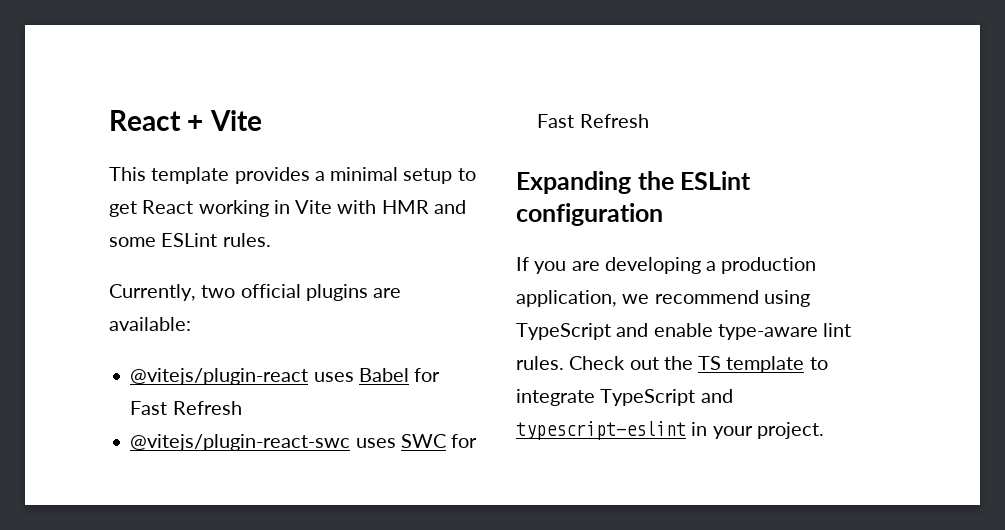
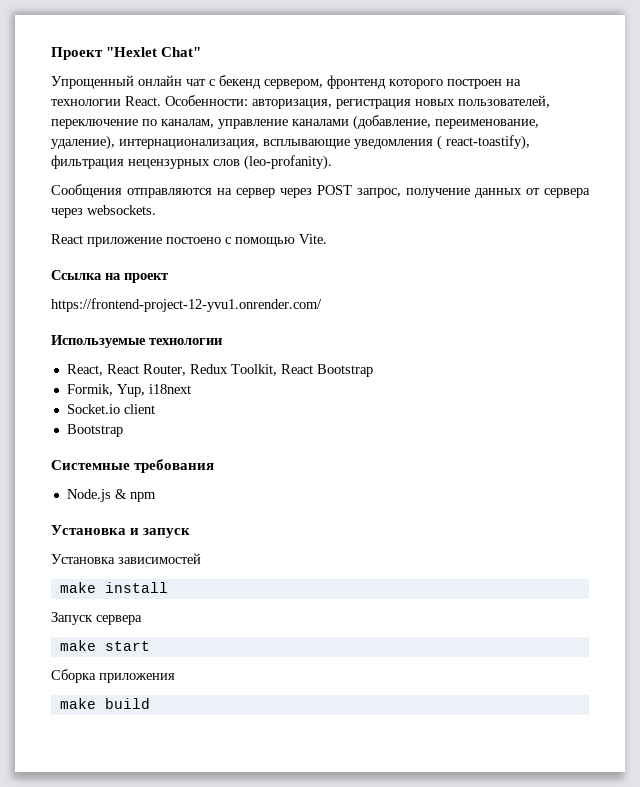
[109,110,262,131] [109,167,476,184] [109,200,466,217] [109,233,271,247] [109,284,402,301] [109,317,191,331] [130,368,441,385] [130,401,242,415] [130,434,478,451] [537,114,649,128] [516,171,752,194] [516,203,663,226] [516,257,817,274] [516,290,810,307] [516,323,852,340] [516,356,828,373] [516,389,733,406] [516,421,824,440] React + Vite // This template provides a minimal setup to get React working in Vite with HMR and some ESLint rules. // Currently, two official plugins are available: // @vitejs/plugin-react uses Babel for Fast Refresh // @vitejs/plugin-react-swc uses SWC for Fast Refresh // Expanding the ESLint configuration // If you are developing a production application, we recommend using TypeScript and enable type-aware lint rules. Check out the TS template to integrate TypeScript and typescript-eslint in your project. -> [51,47,202,60] [51,75,521,89] [51,95,550,109] [51,115,539,130] [51,135,530,150] [51,155,332,170] [51,184,590,198] [51,205,156,218] [51,234,327,247] [51,270,168,283] [51,298,322,312] [51,335,222,348] [66,364,373,377] [66,384,191,397] [66,404,155,414] [66,424,123,437] [51,459,215,473] [66,489,156,502] [51,525,191,538] [51,553,201,564] [59,582,168,593] [51,612,142,625] [59,640,150,651] [51,669,175,683] [59,698,150,709] Проект "Hexlet Chat" // Упрощенный онлайн чат с бекенд сервером, фронтенд которого построен на технологии React. Особенности: авторизация, регистрация новых пользователей, переключение по каналам, управление каналами (добавление, переименование, удаление), интернационализация, всплывающие уведомления ( react-toastify), фильтрация нецензурных слов (leo-profanity). // Сообщения отправляются на сервер через POST запрос, получение данных от сервера через websockets. // React приложение постоено с помощью Vite. // Ссылка на проект // https://frontend-project-12-yvu1.onrender.com/ // Используемые технологии // React, React Router, Redux Toolkit, React Bootstrap // Formik, Yup, i18next // Socket.io client // Bootstrap // Системные требования // Node.js & npm // Установка и запуск // Установка зависимостей // make install // Запуск сервера // make start // Сборка приложения // make build

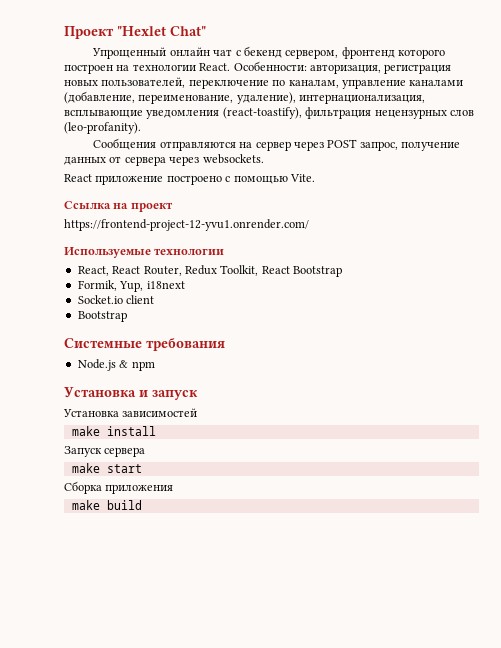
[437,135,530,150] ( react-toastify), -> [222,107,302,119] (react-toastify),
[166,237,221,244] постоено -> [166,175,222,185] построено

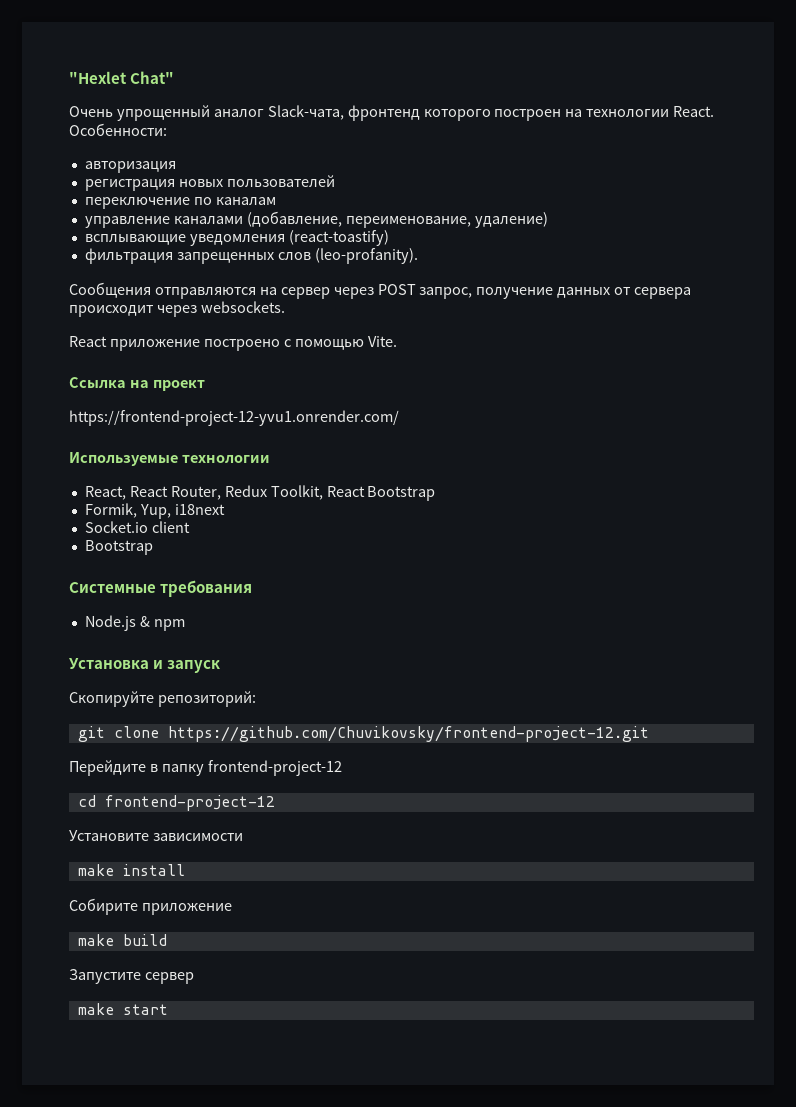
[64,26,114,39] Проект -> (69, 77) none
[92,46,339,59] Упрощенный онлайн чат с бекенд сервером, -> [69,105,344,121] Очень упрощенный аналог Slack-чата,
[309,64,381,74] авторизация, -> [84,161,176,173] // авторизация //
[101,77,186,88] пользователей, -> [226,175,335,187] пользователей //
[288,80,339,88] каналам, -> [215,197,276,205] каналам //
[236,92,426,104] [64,107,447,119] удаление), интернационализация, всплывающие уведомления (react-toastify), фильтрация нецензурных -> [474,212,548,228] [84,230,389,246] [84,248,274,264] удаление) // всплывающие уведомления (react-toastify) // фильтрация запрещенных
(166, 161) none -> [69,305,154,317] происходит
[63,408,198,417] [71,426,156,436] [64,446,146,457] [71,463,142,473] [64,481,174,494] [71,500,142,510] Установка зависимостей // make install // Запуск сервера // make start // Сборка приложения // make build -> [69,691,256,707] [77,726,649,742] [69,760,342,776] [77,795,275,811] [69,830,243,841] [77,864,185,876] [69,898,232,915] [77,934,167,946] [69,969,194,984] [77,1003,168,1015] Скопируйте репозиторий: // git clone https://github.com/Chuvikovsky/frontend-project-12.git // Перейдите в папку frontend-project-12 // cd frontend-project-12 // Установите зависимости // make install // Собирите приложение // make build // Запустите сервер // make start

